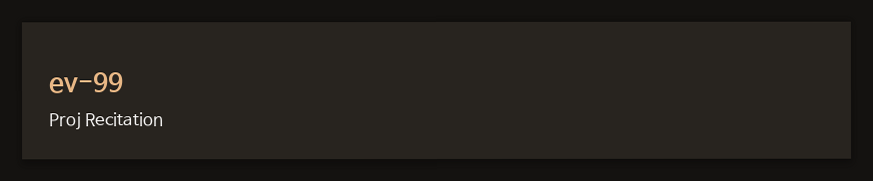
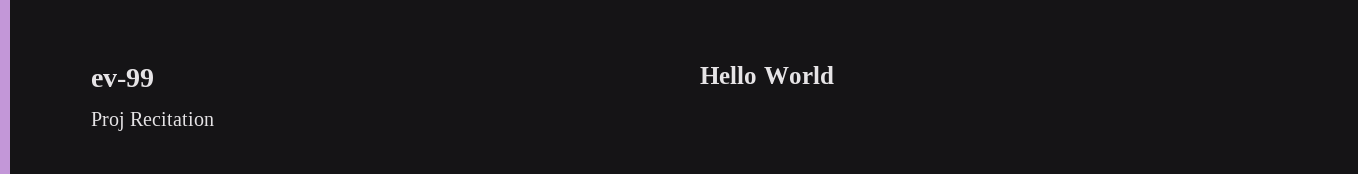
(165, 119) none -> [700,66,834,84] // Hello World

